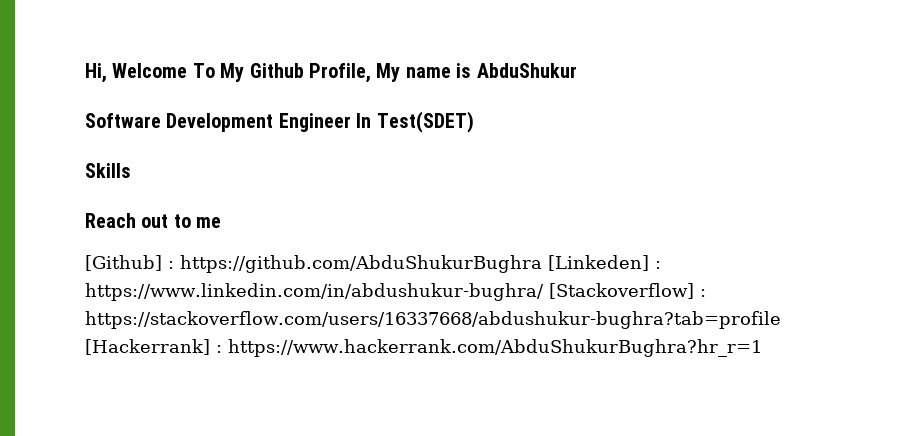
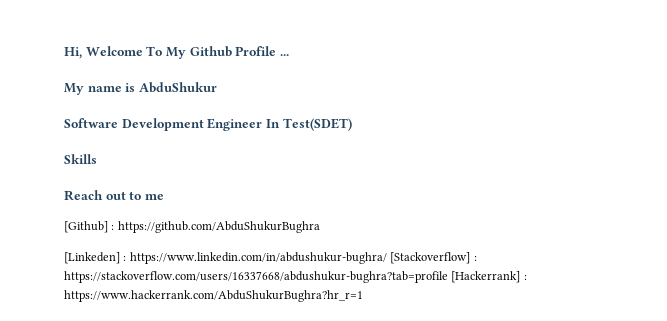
[309,63,371,83] Profile, -> [235,46,289,56] Profile ... //
(542, 264) none -> (320, 227) //

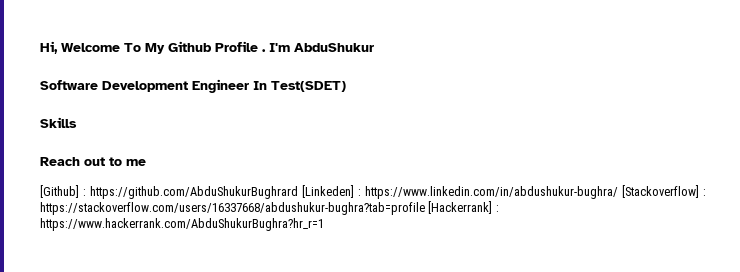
[279,54,289,56] [64,83,136,95] ... // My name is -> [262,43,290,52] . I'm
[117,221,320,233] https://github.com/AbduShukurBughra // -> [90,186,298,199] https://github.com/AbduShukurBughrard

